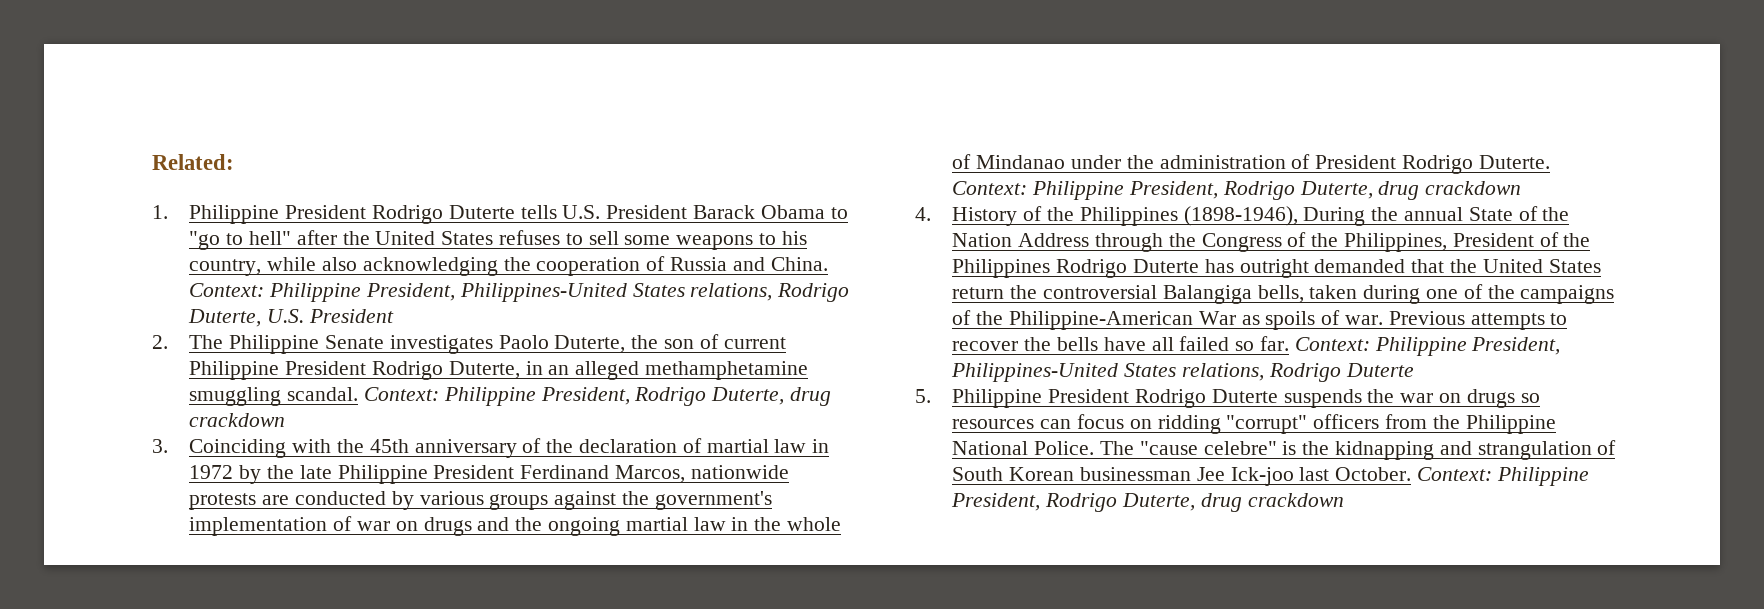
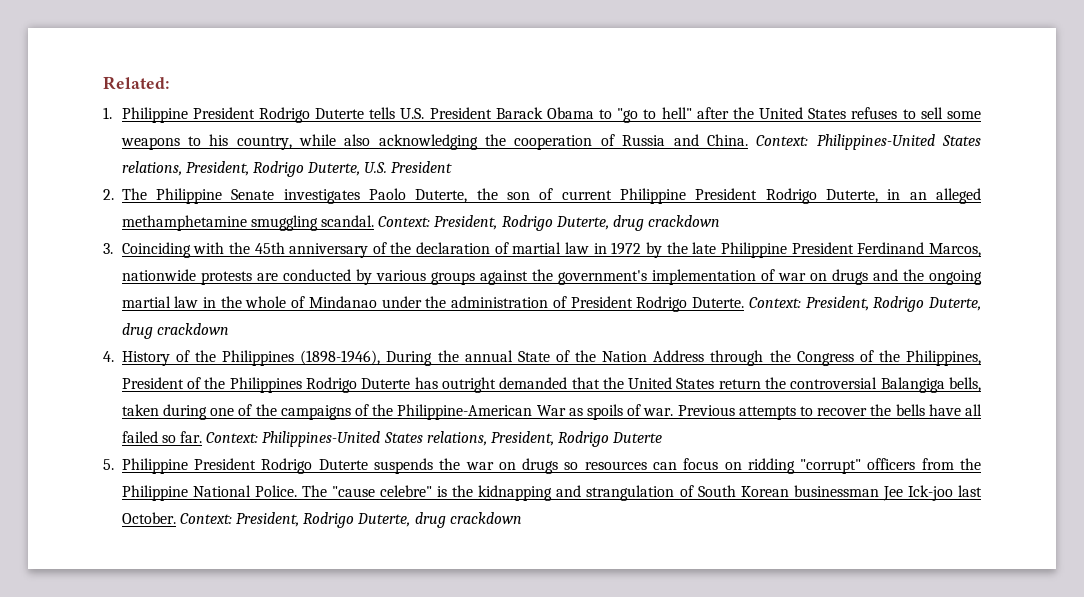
[269,283,773,302] Philippine President, Philippines-United States relations, -> [816,134,981,150] [121,161,249,176] Philippines-United States relations, President,
[443,387,536,406] Philippine -> (431, 221) none
[1032,181,1125,200] Philippine -> (801, 302) none
[1374,337,1561,356] [951,363,1264,382] Philippine President, Philippines-United States relations, -> [262,431,555,447] Philippines-United States relations, President,
[1496,467,1589,486] Philippine -> (232, 518) none

